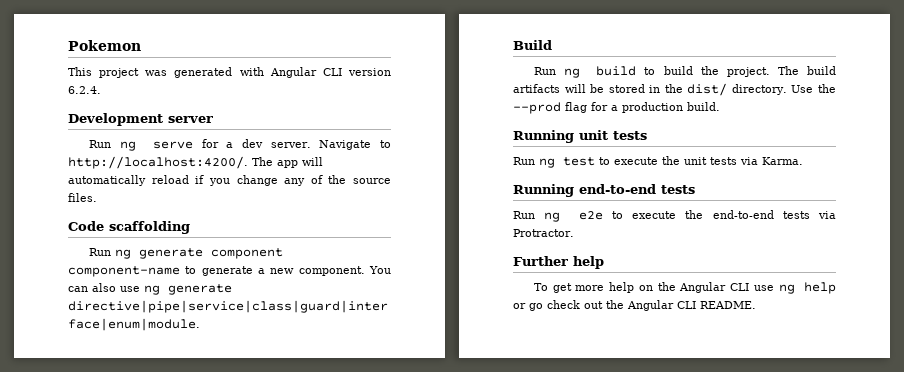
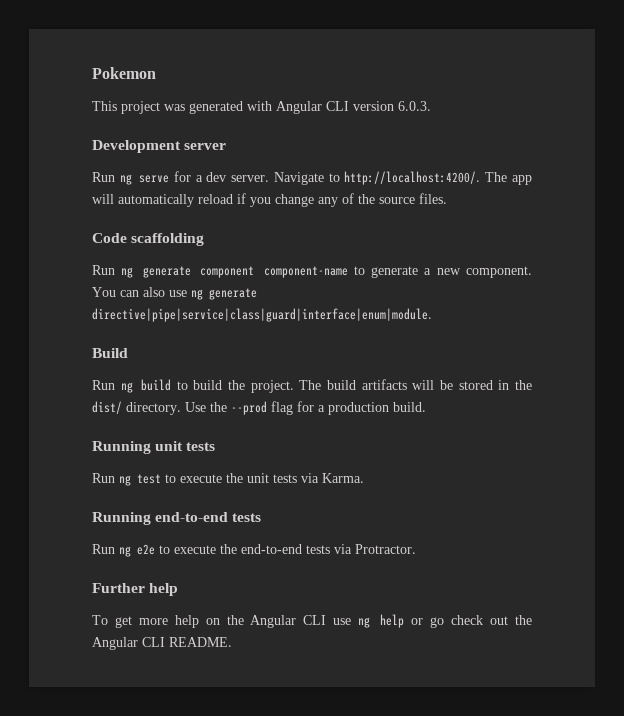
[68,86,101,94] 6.2.4. -> [398,101,431,111] 6.0.3.

